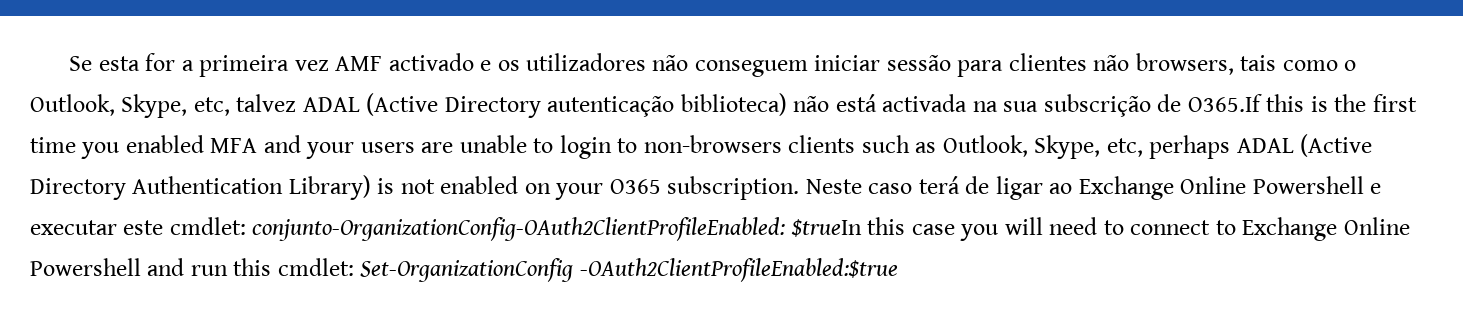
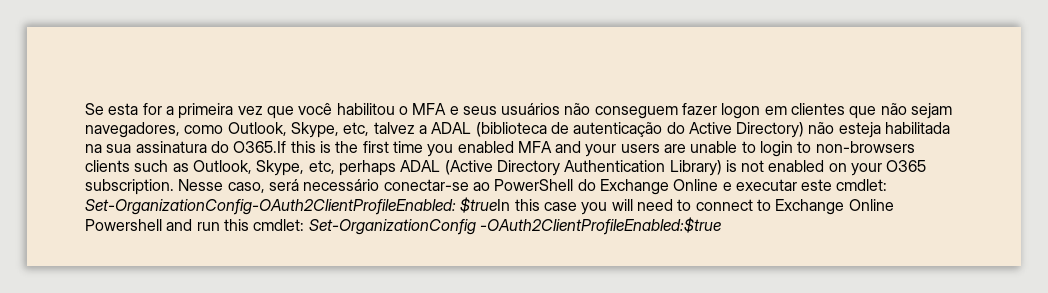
[335,53,1357,77] [30,93,1182,118] AMF activado e os utilizadores não conseguem iniciar sessão para clientes não browsers, tais como o Outlook, Skype, etc, talvez ADAL (Active Directory autenticação biblioteca) não está activada na sua subscrição de -> [266,103,953,119] [85,122,951,138] [85,141,229,153] que você habilitou o MFA e seus usuários não conseguem fazer logon em clientes que não sejam navegadores, como Outlook, Skype, etc, talvez a ADAL (biblioteca de autenticação do Active Directory) não esteja habilitada na sua assinatura do
[805,176,1364,200] Neste caso terá de ligar ao Exchange Online Powershell -> [178,179,719,195] Nesse caso, será necessário conectar-se ao PowerShell do Exchange Online
[252,217,786,241] conjunto-OrganizationConfig-OAuth2ClientProfileEnabled: -> [85,199,456,215] Set-OrganizationConfig-OAuth2ClientProfileEnabled:

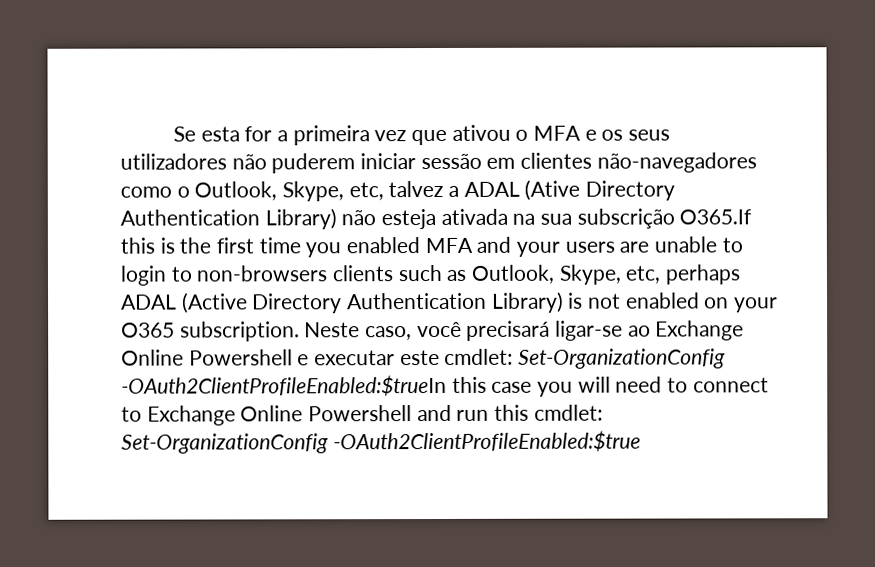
[298,103,395,115] você habilitou -> [451,124,511,141] ativou
[462,103,953,119] [85,122,224,138] seus usuários não conseguem fazer logon em clientes que não sejam navegadores, como -> [601,129,671,141] [120,152,757,174] [120,186,190,198] os seus utilizadores não puderem iniciar sessão em clientes não-navegadores como o
[475,122,805,138] (biblioteca de autenticação do Active Directory) -> [524,179,676,201] [120,208,337,230] (Ative Directory Authentication Library)
[885,122,951,134] habilitada -> [440,208,508,225] ativada
[135,141,229,153] assinatura do -> [576,208,675,229] subscrição
[178,179,719,195] Nesse caso, será necessário conectar-se ao PowerShell do Exchange Online -> [304,320,745,341] [121,349,293,366] Neste caso, você precisará ligar-se ao Exchange Online Powershell
[85,197,511,215] Set-OrganizationConfig-OAuth2ClientProfileEnabled: $trueIn -> [518,348,727,369] [121,374,447,397] Set-OrganizationConfig -OAuth2ClientProfileEnabled:$trueIn

